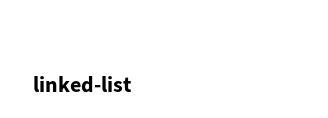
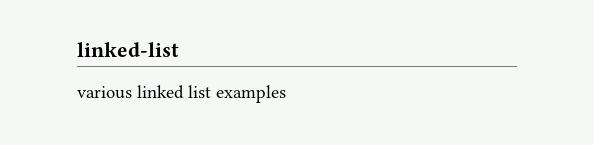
(132, 84) none -> [77,85,286,103] // various linked list examples

